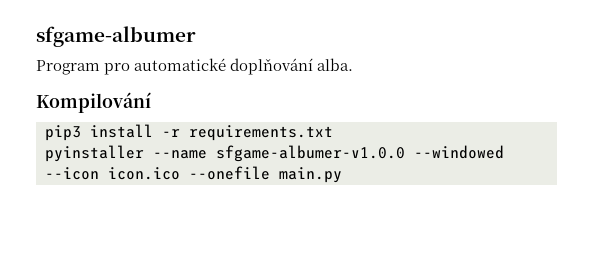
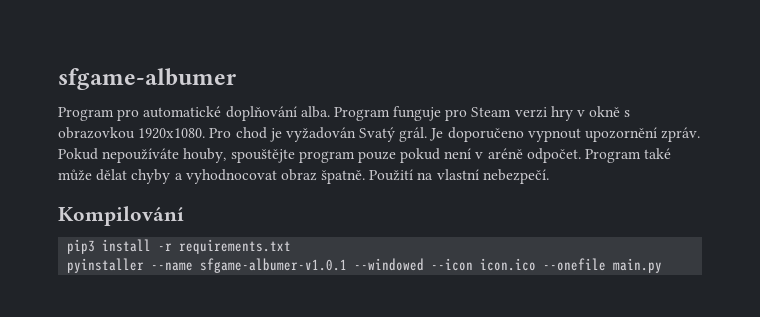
(354, 64) none -> [333,106,631,121] [58,127,701,142] [58,148,672,163] [58,169,549,184] Program funguje pro Steam verzi hry v okně s obrazovkou 1920x1080. Pro chod je vyžadován Svatý grál. Je doporučeno vypnout upozornění zpráv. Pokud nepoužíváte houby, spouštějte program pouze pokud není v aréně odpočet. Program také může dělat chyby a vyhodnocovat obraz špatně. Použití na vlastní nebezpečí.
[216,145,405,162] sfgame-albumer-v1.0.0 -> [200,258,348,273] sfgame-albumer-v1.0.1

